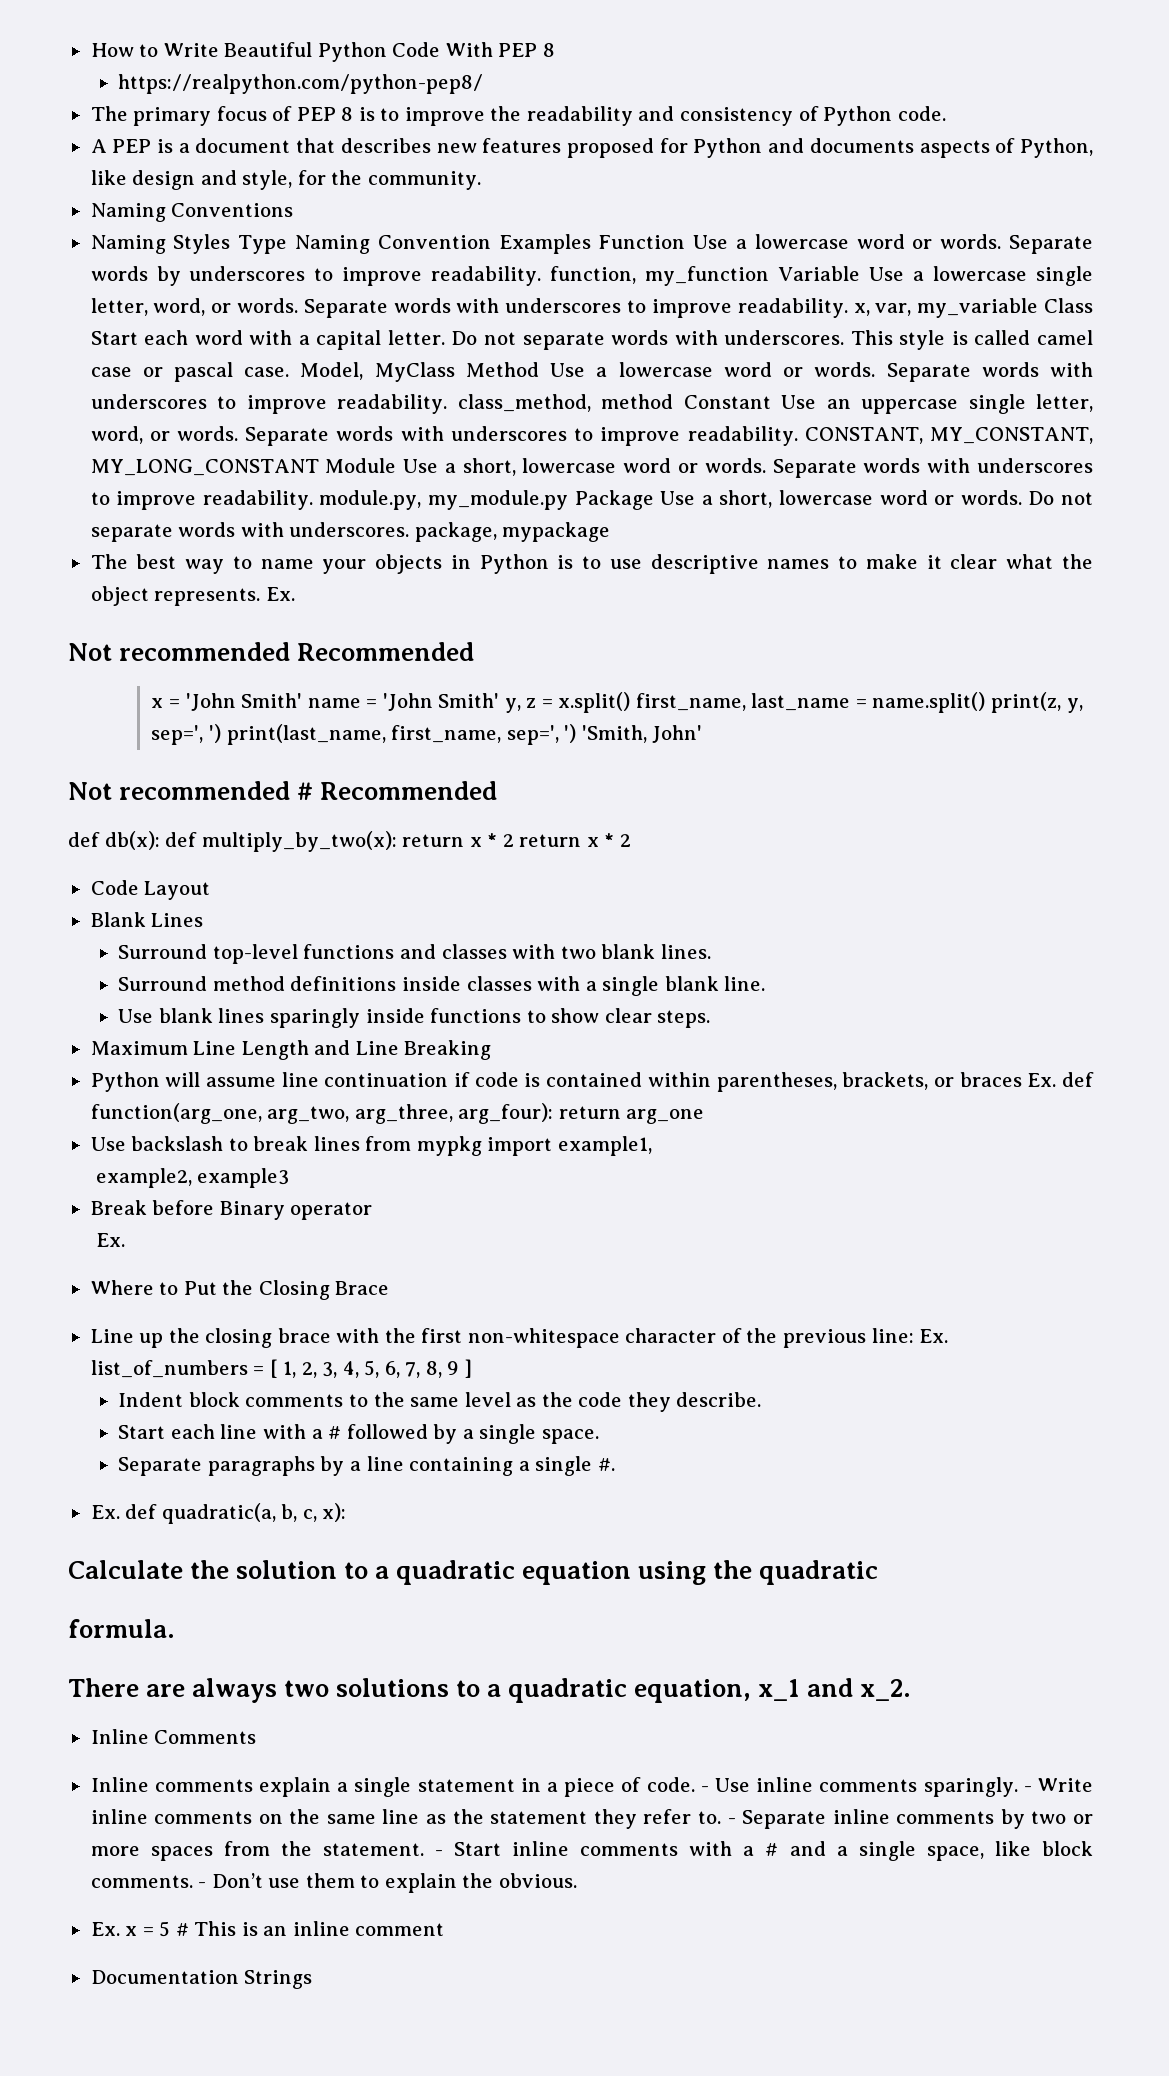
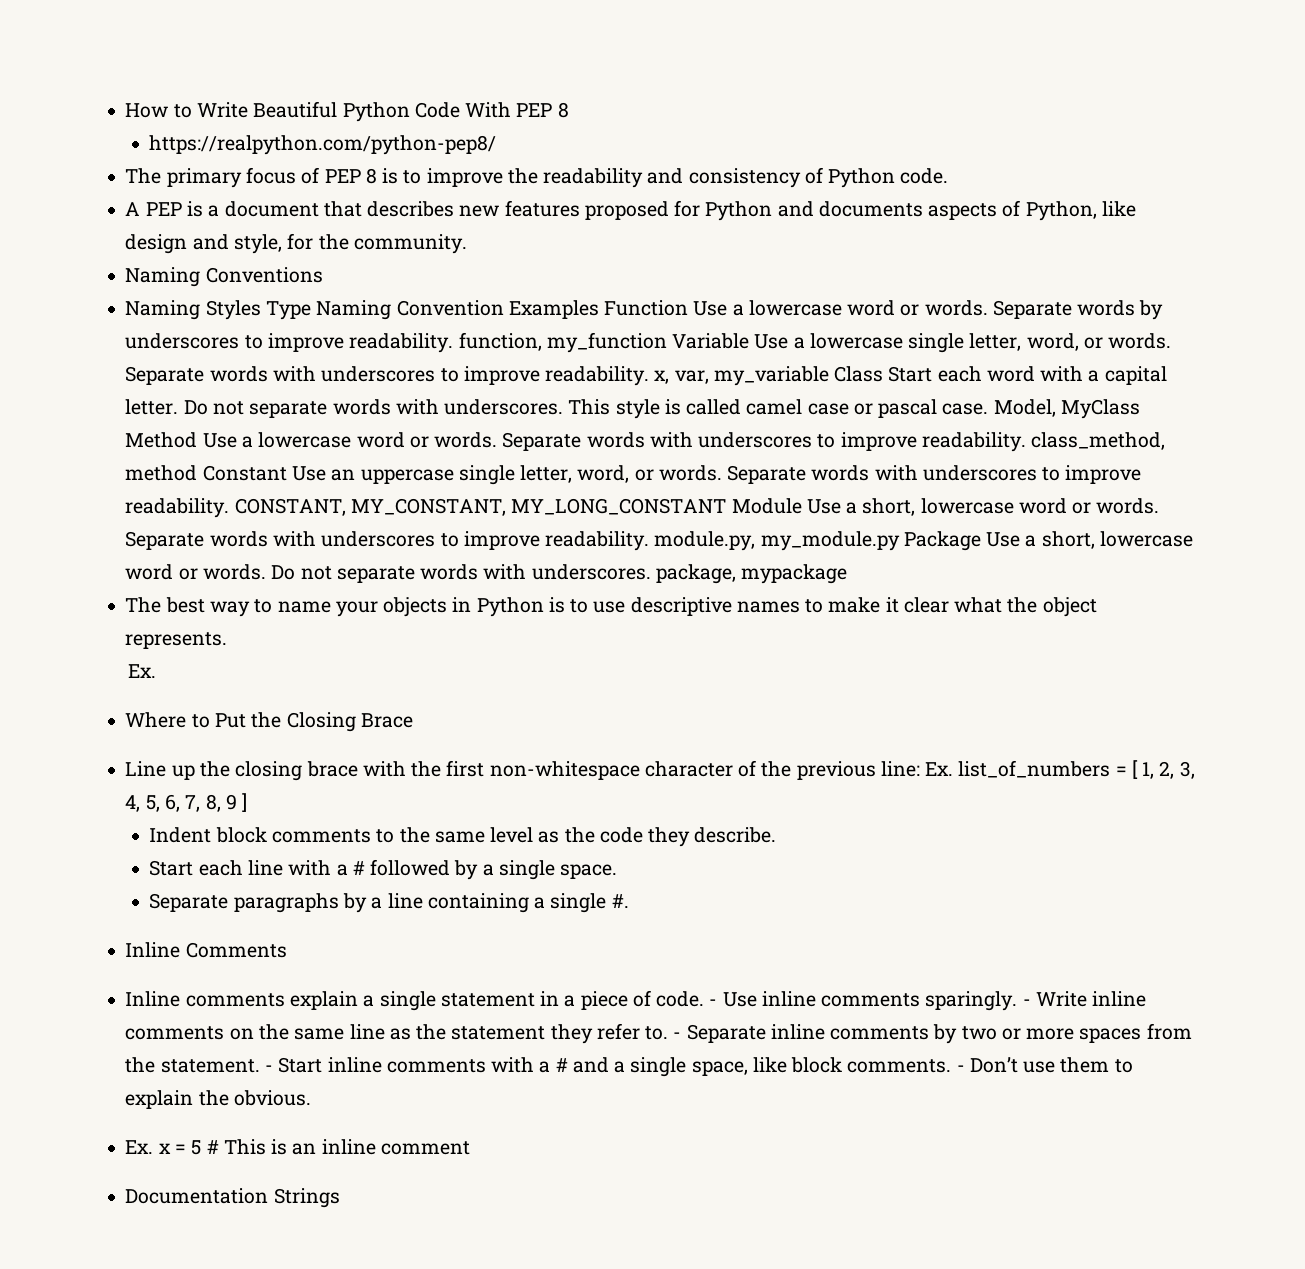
[265,587,295,601] [68,642,475,661] [151,692,1083,713] [151,724,703,745] [68,781,498,800] [68,831,631,852] [90,880,211,900] [90,912,204,927] [118,944,711,964] [118,976,766,996] [118,1008,711,1028] [90,1040,492,1060] [90,1072,1095,1092] [90,1103,705,1124] [90,1136,652,1156] [95,1168,290,1188] [90,1200,373,1220] Ex. // Not recommended Recommended // x = 'John Smith' name = 'John Smith' y, z = x.split() first_name, last_name = name.split() print(z, y, sep=', ') print(last_name, first_name, sep=', ') 'Smith, John' // Not recommended # Recommended // def db(x): def multiply_by_two(x): return x * 2 return x * 2 // Code Layout // Blank Lines // Surround top-level functions and classes with two blank lines. // Surround method definitions inside classes with a single blank line. // Use blank lines sparingly inside functions to show clear steps. // Maximum Line Length and Line Breaking // Python will assume line continuation if code is contained within parentheses, brackets, or braces Ex. def function(arg_one, arg_two, arg_three, arg_four): return arg_one // Use backslash to break lines from mypkg import example1, // example2, example3 // Break before Binary operator -> (228, 640) none
[90,1503,347,1524] [68,1560,879,1585] [68,1619,175,1638] [68,1678,912,1703] // Ex. def quadratic(a, b, c, x): // Calculate the solution to a quadratic equation using the quadratic // formula. // There are always two solutions to a quadratic equation, x_1 and x_2. -> (629, 901) none

